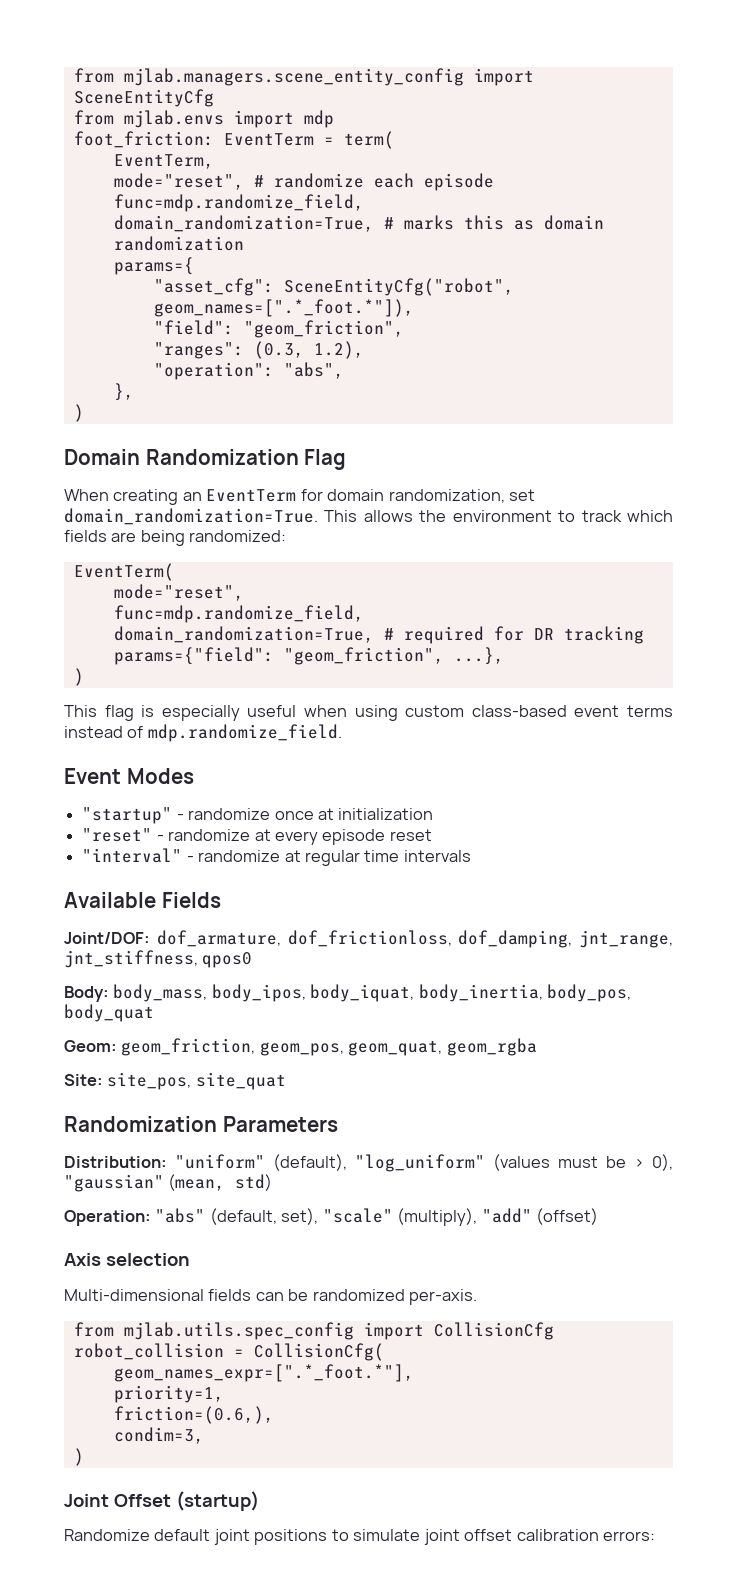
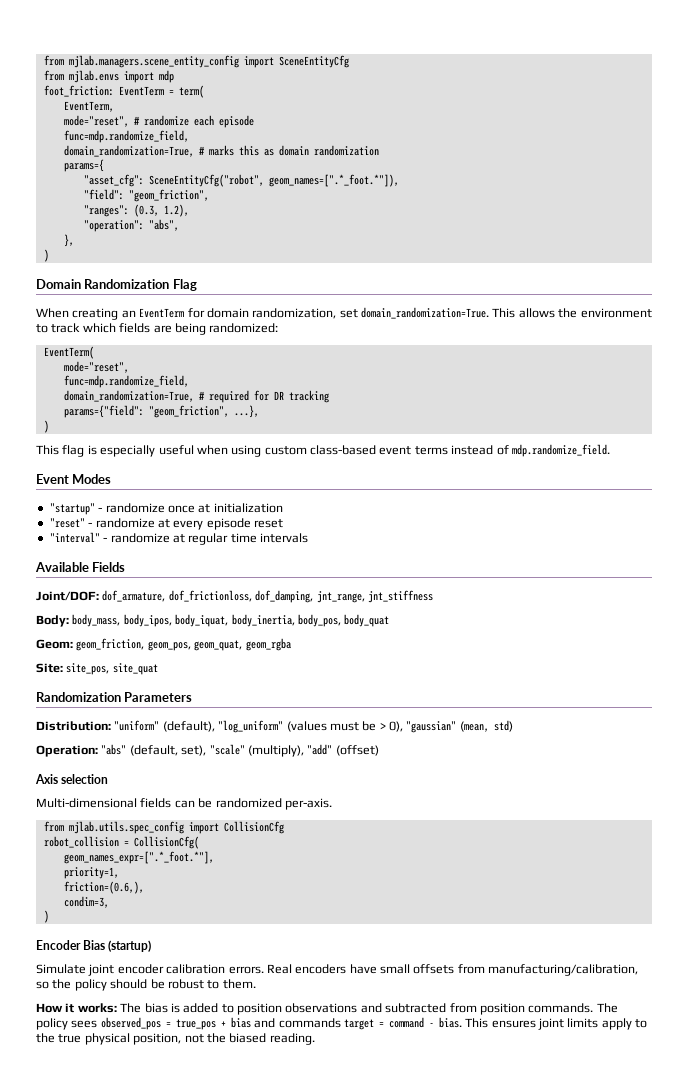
[64,950,253,968] jnt_stiffness, qpos0 -> [367,590,433,603] jnt_stiffness
[64,1494,171,1507] Joint Offset -> [36,940,106,950] Encoder Bias
[64,1529,656,1545] Randomize default joint positions to simulate joint offset calibration errors: -> [36,964,639,976] [36,979,256,991] [36,1003,618,1015] [36,1017,648,1030] [36,1033,315,1045] Simulate joint encoder calibration errors. Real encoders have small offsets from manufacturing/calibration, so the policy should be robust to them. // How it works: The bias is added to position observations and subtracted from position commands. The policy sees observed_pos = true_pos + bias and commands target = command - bias. This ensures joint limits apply to the true physical position, not the biased reading.

